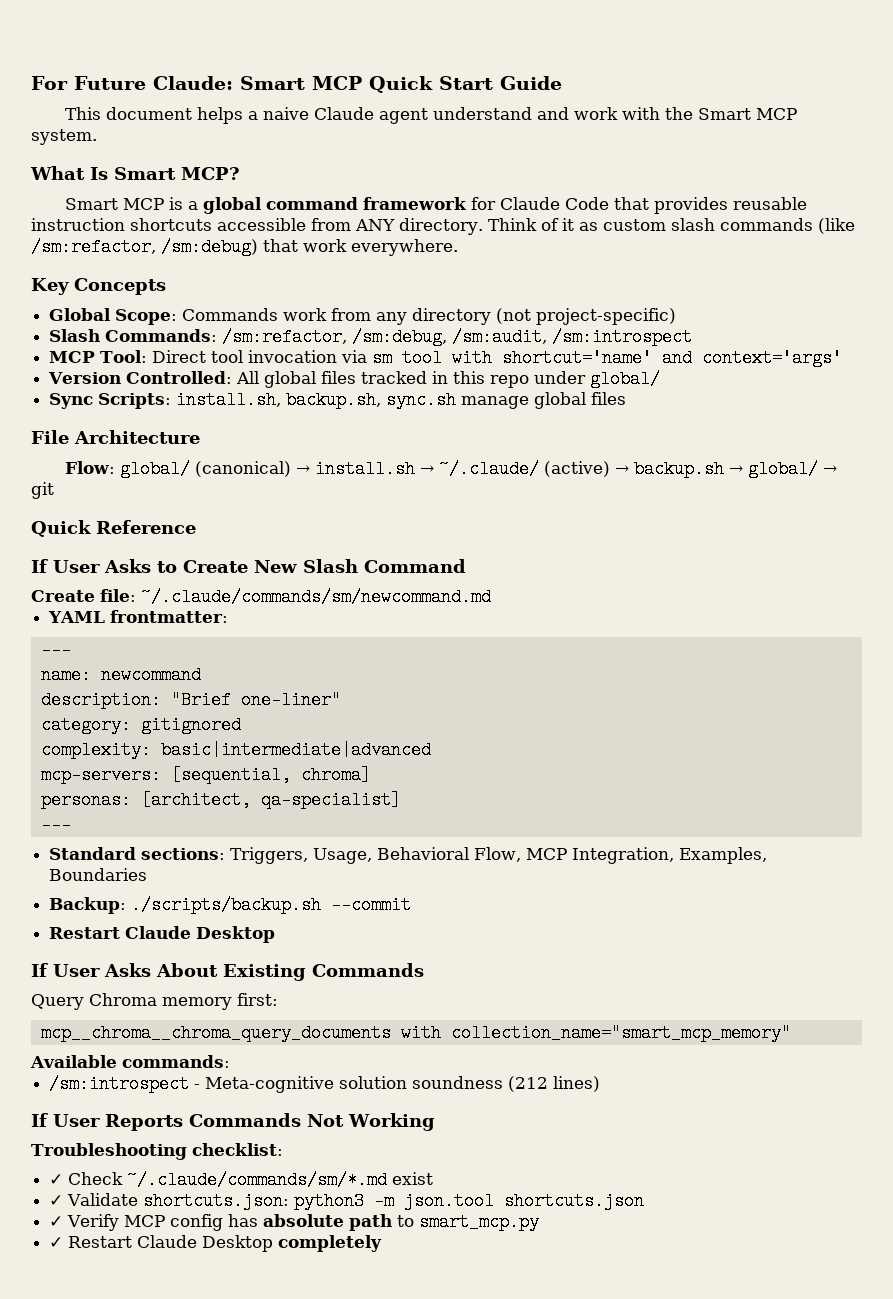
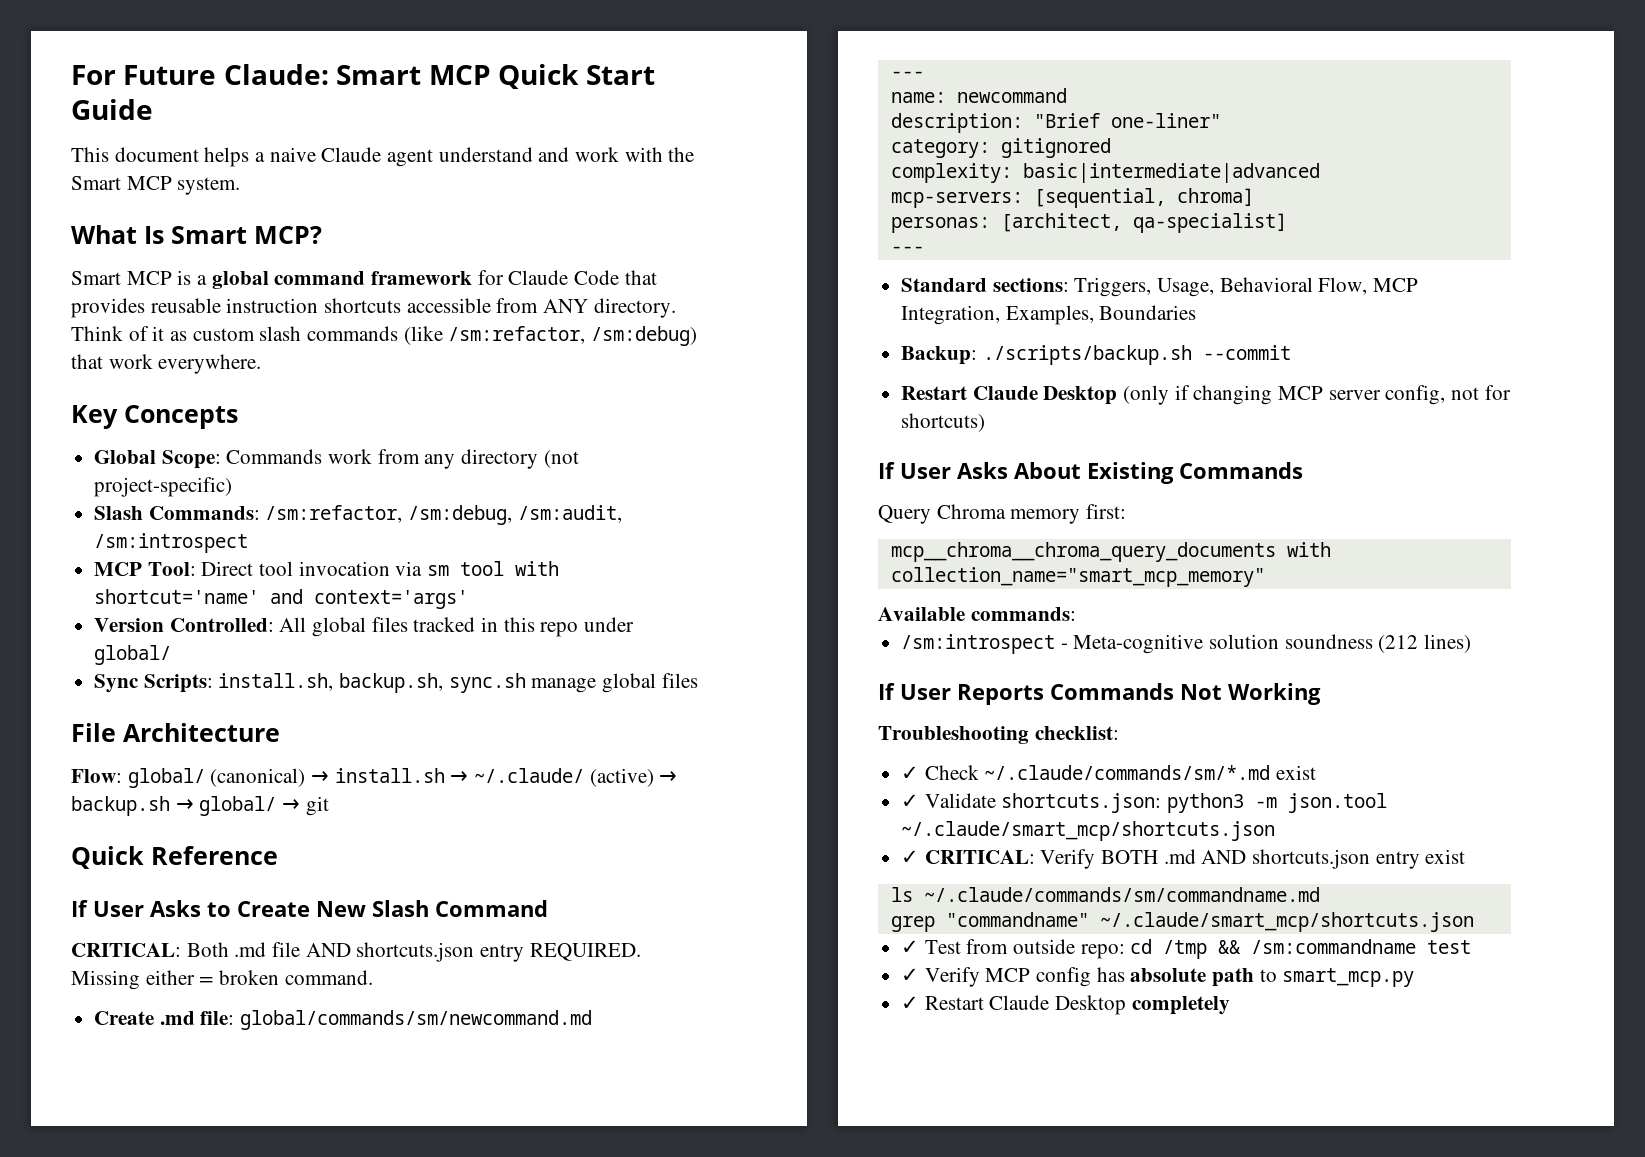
[31,588,491,606] [48,610,229,623] Create file: ~/.claude/commands/sm/newcommand.md // YAML frontmatter: -> [71,942,641,962] [71,970,373,990] [94,1010,593,1030] CRITICAL: Both .md file AND shortcuts.json entry REQUIRED. Missing either = broken command. // Create .md file: global/commands/sm/newcommand.md
(276, 934) none -> [1123,385,1511,405] [901,413,986,432] (only if changing MCP server config, not for shortcuts)
[504,1192,645,1210] shortcuts.json -> [901,821,1276,841] [901,849,1466,869] [890,887,1320,902] [890,912,1474,932] [901,939,1472,959] ~/.claude/smart_mcp/shortcuts.json // ✓ CRITICAL: Verify BOTH .md AND shortcuts.json entry exist // ls ~/.claude/commands/sm/commandname.md // grep "commandname" ~/.claude/smart_mcp/shortcuts.json // ✓ Test from outside repo: cd /tmp && /sm:commandname test

